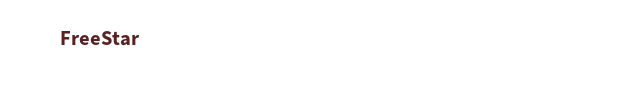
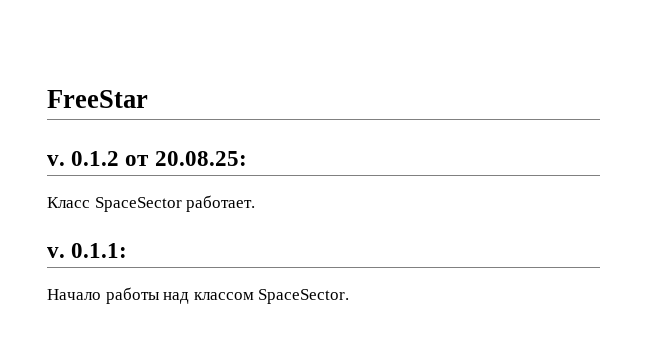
(140, 38) none -> [47,151,247,166] [47,195,256,212] [47,243,128,258] [47,287,350,304] // v. 0.1.2 от 20.08.25: // Класс SpaceSector работает. // v. 0.1.1: // Начало работы над классом SpaceSector.

